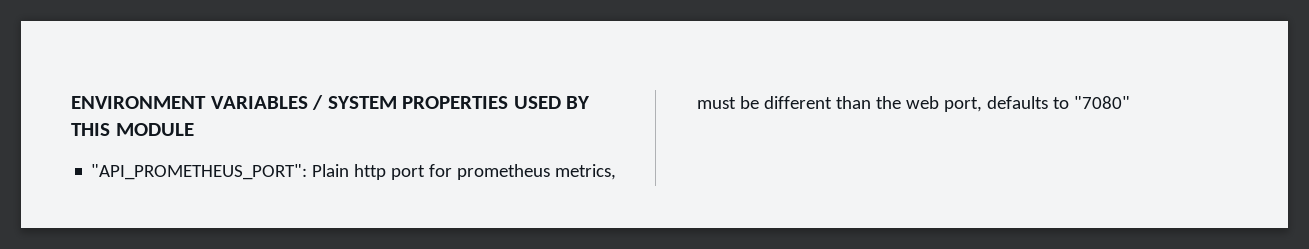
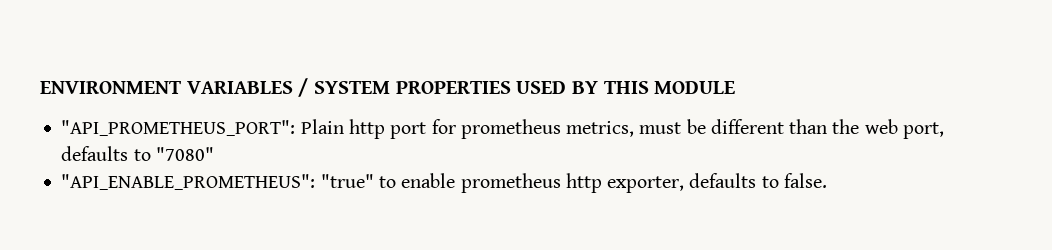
(1131, 102) none -> [61,173,827,193] // "API_ENABLE_PROMETHEUS": "true" to enable prometheus http exporter, defaults to false.

